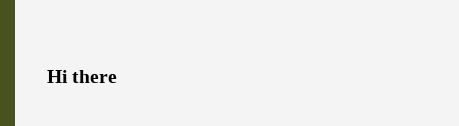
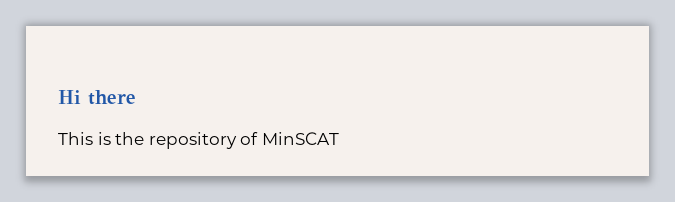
(118, 76) none -> [58,132,339,149] // This is the repository of MinSCAT

